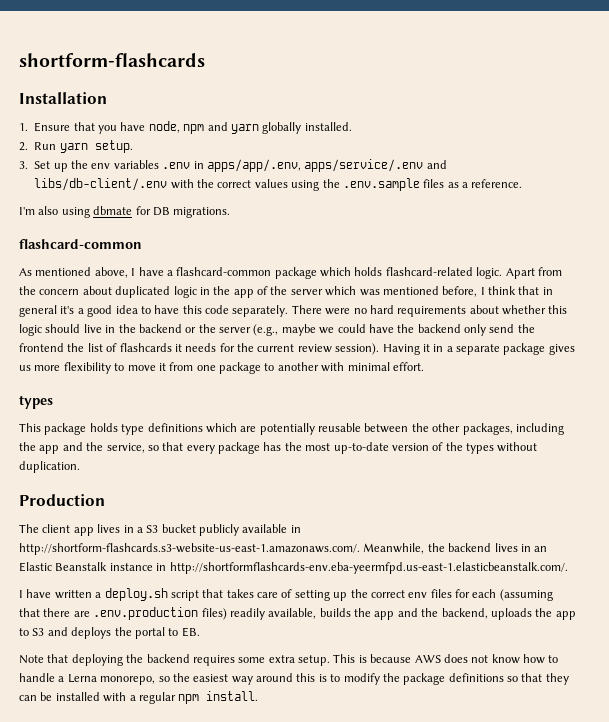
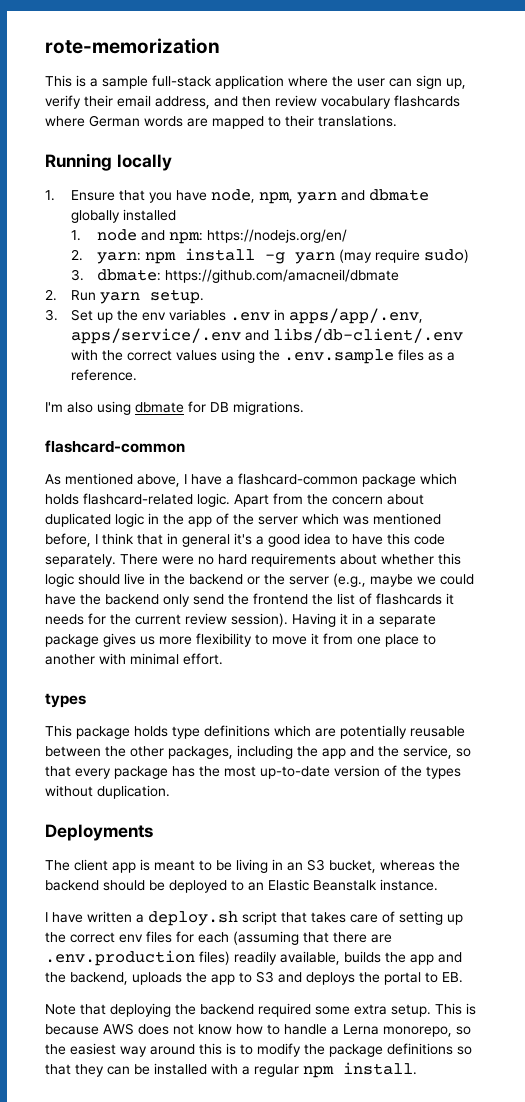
[19,53,205,67] [19,92,107,104] shortform-flashcards // Installation -> [45,38,220,54] [45,75,466,89] [45,95,460,109] [45,115,397,129] [45,153,172,171] rote-memorization // This is a sample full-stack application where the user can sign up, verify their email address, and then review vocabulary flashcards where German words are mapped to their translations. // Running locally
[183,122,352,134] npm and yarn globally installed. -> [258,189,429,204] [70,209,176,223] [70,229,347,244] [70,248,469,264] [70,269,399,283] npm, yarn and dbmate globally installed // 1. node and npm: https://nodejs.org/en/ // 2. yarn: npm install -g yarn (may require sudo) // 3. dbmate: https://github.com/amacneil/dbmate
[219,362,261,374] package -> [385,634,419,647] place
[19,494,105,506] Production -> [45,824,153,841] Deployments
[97,524,301,536] [19,543,548,555] [19,562,568,574] lives in a S3 bucket publicly available in http://shortform-flashcards.s3-website-us-east-1.amazonaws.com/. Meanwhile, the backend lives in an Elastic Beanstalk instance in http://shortformflashcards-env.eba-yeermfpd.us-east-1.elasticbeanstalk.com/. -> [140,859,460,873] [45,879,438,893] is meant to be living in an S3 bucket, whereas the backend should be deployed to an Elastic Beanstalk instance.
[192,655,235,666] requires -> [258,1003,311,1017] required

